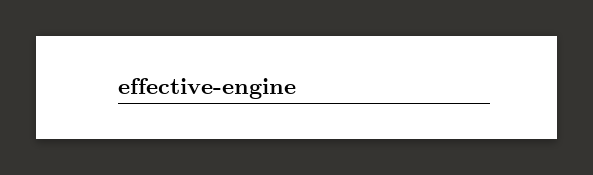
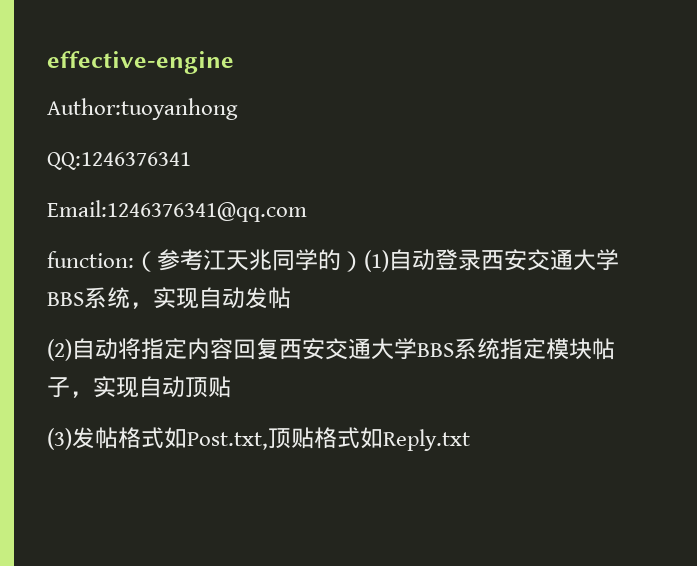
(296, 88) none -> [47,98,238,120] [47,152,191,170] [47,200,307,222] [47,249,619,272] [47,287,291,309] [47,338,615,361] [47,376,231,398] [47,427,470,451] // Author:tuoyanhong // QQ:1246376341 // Email:1246376341@qq.com // function:（参考江天兆同学的）(1)自动登录西安交通大学BBS系统，实现自动发帖 // (2)自动将指定内容回复西安交通大学BBS系统指定模块帖子，实现自动顶贴 // (3)发帖格式如Post.txt,顶贴格式如Reply.txt

